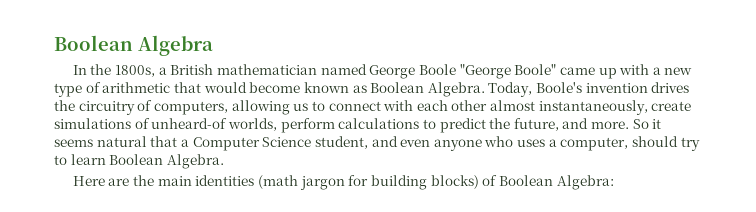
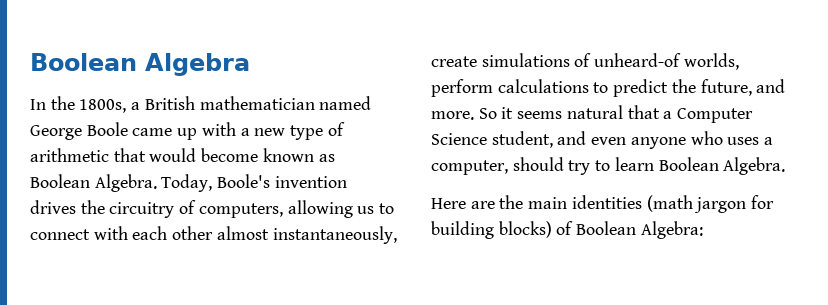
[459,64,557,79] "George Boole" -> (128, 129) none

